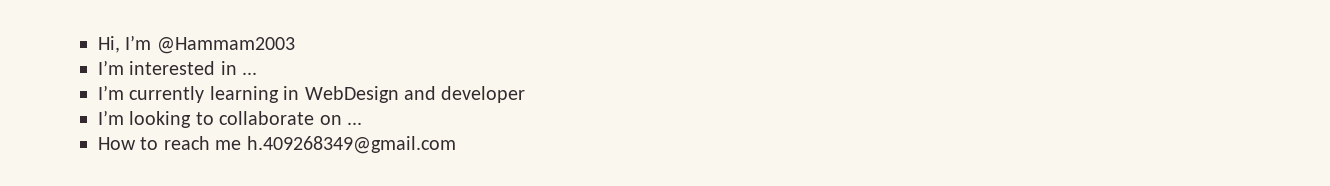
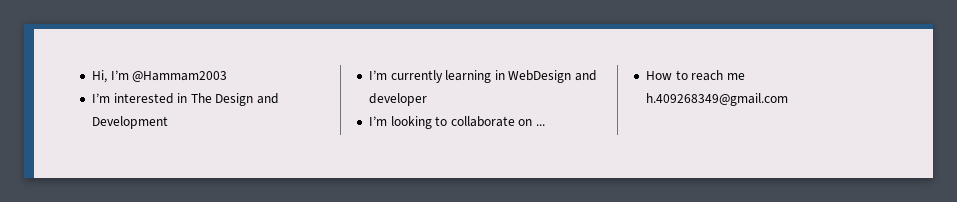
[242,72,258,75] ... -> [190,93,280,106] [91,116,168,129] The Design and Development

